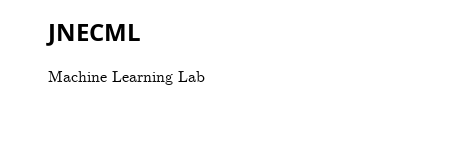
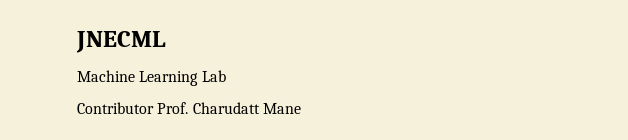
(205, 76) none -> [77,102,301,114] // Contributor Prof. Charudatt Mane

